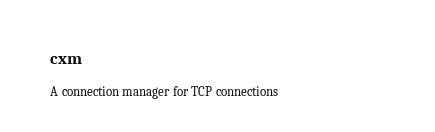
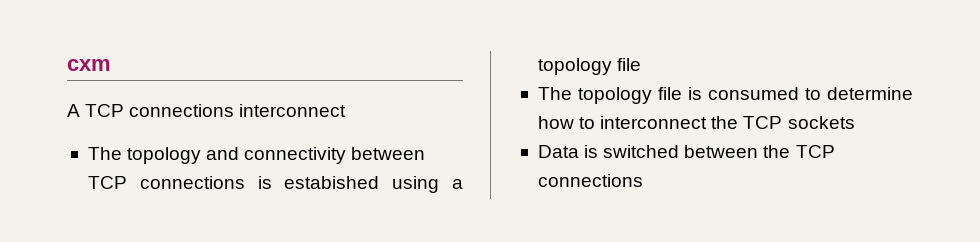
[61,86,189,99] connection manager for -> [85,104,347,117] [87,147,426,164] [87,176,464,193] [537,58,642,75] [537,87,913,104] [537,116,855,129] [537,145,791,158] TCP connections interconnect // The topology and connectivity between TCP connections is estabished using a topology file // The topology file is consumed to determine how to interconnect the TCP sockets // Data is switched between the

